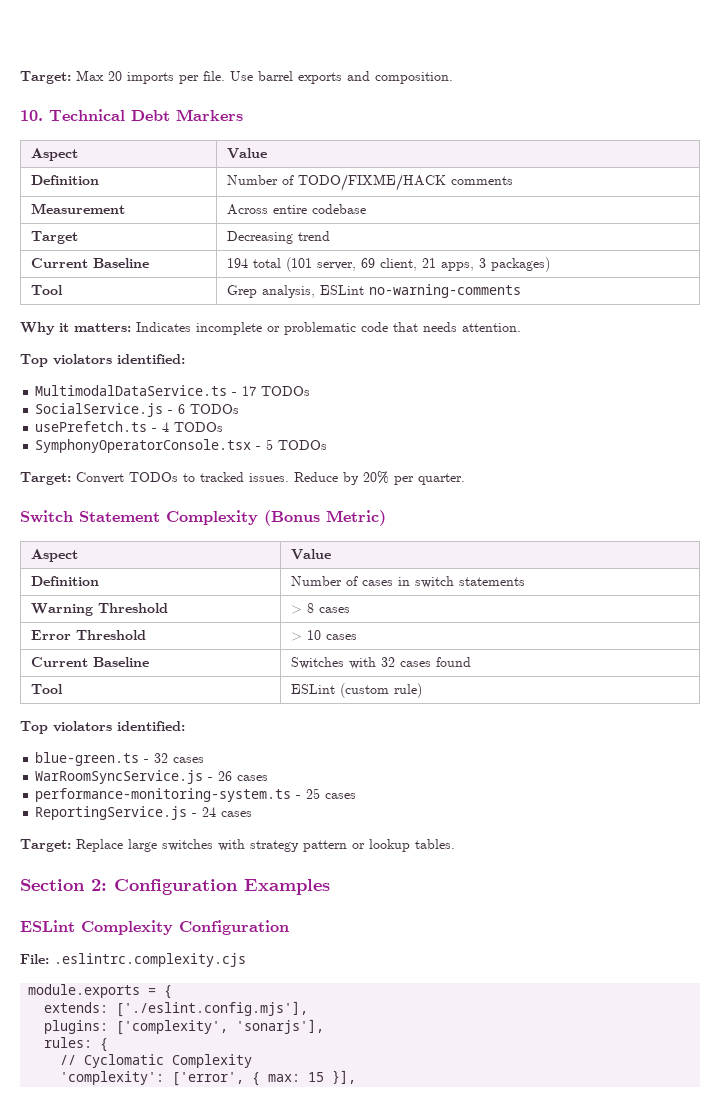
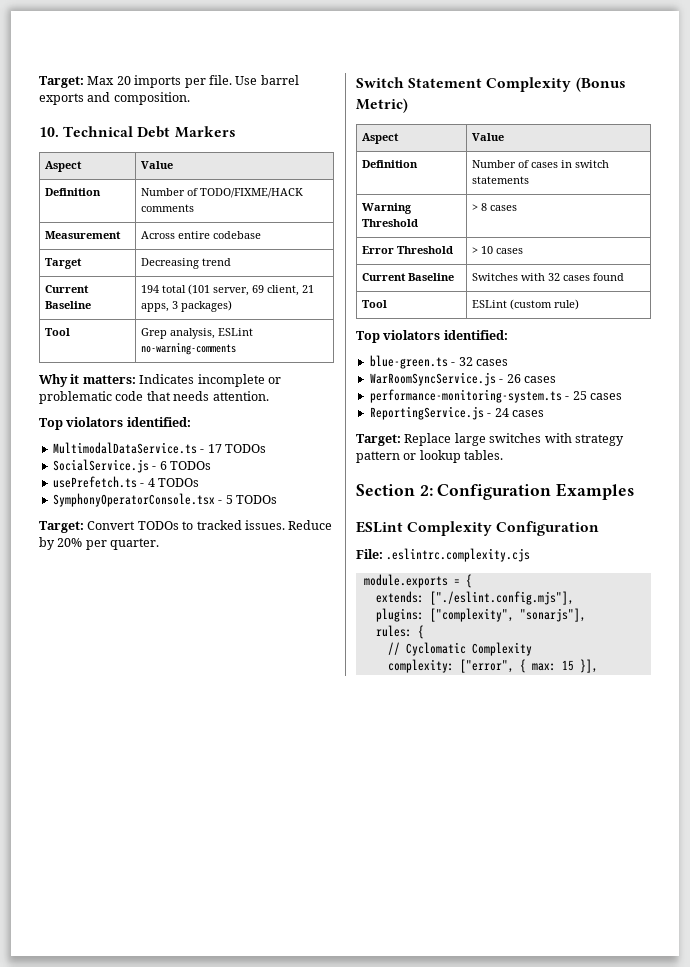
[116,1001,309,1017] ['./eslint.config.mjs'], -> [429,591,574,605] ["./eslint.config.mjs"],
[116,1019,325,1035] ['complexity', 'sonarjs'], -> [429,608,586,622] ["complexity", "sonarjs"],
[60,1071,245,1086] 'complexity': ['error', -> [387,659,514,673] complexity: ["error",

